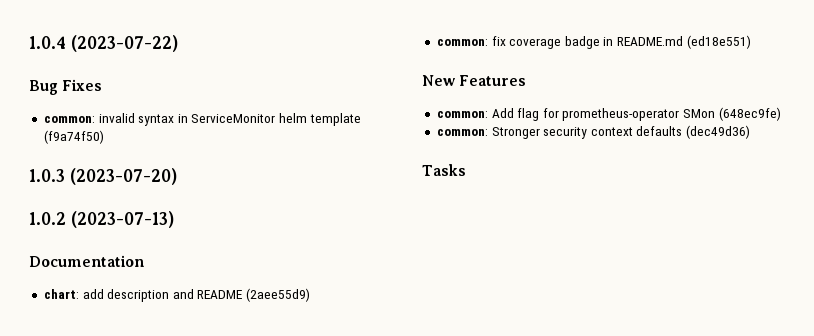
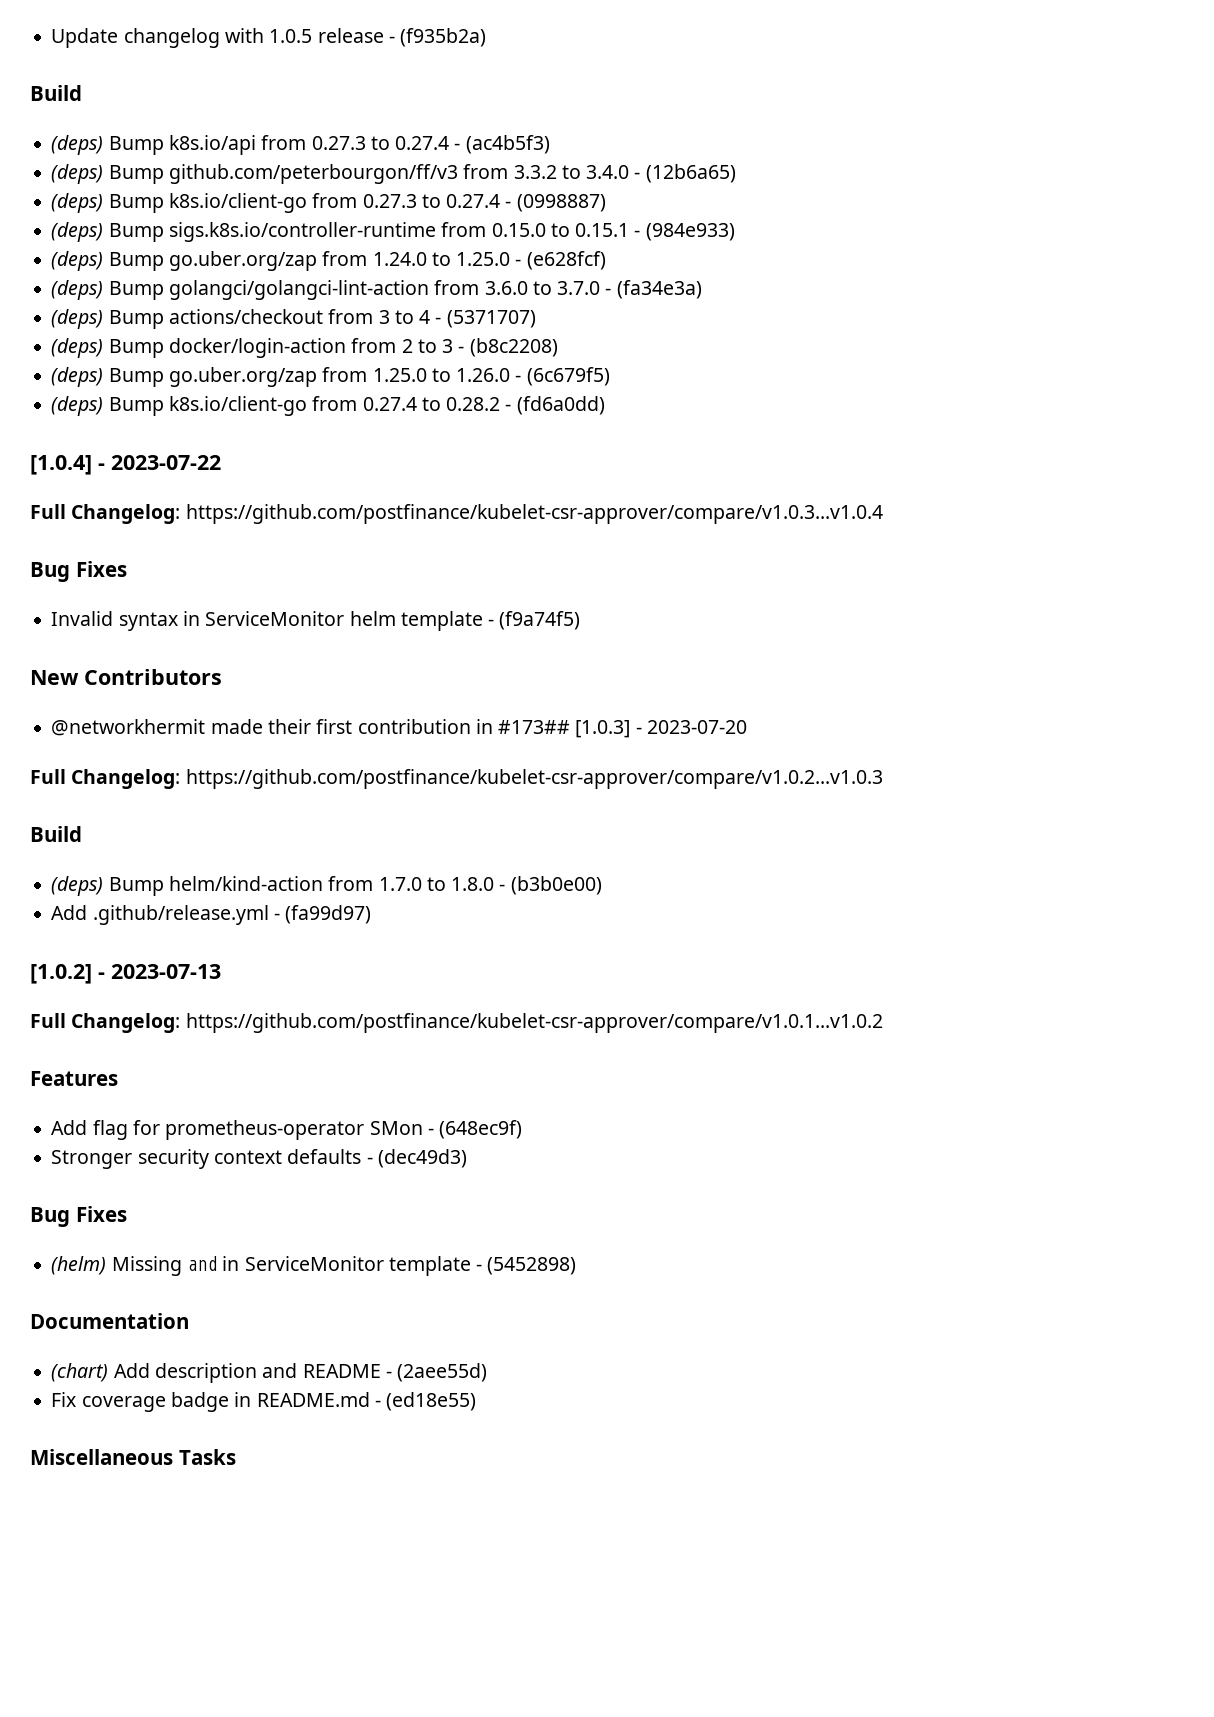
[29,35,178,52] [29,79,103,95] [43,113,135,123] 1.0.4 (2023-07-22) // Bug Fixes // common: invalid -> [51,28,487,48] [30,85,82,101] [51,135,550,155] [51,164,736,184] [51,193,606,213] [51,222,735,242] [51,251,606,271] [51,280,702,300] [51,309,536,329] [51,338,558,358] [51,367,610,387] [51,396,605,416] [30,455,221,475] [30,504,883,524] [30,561,127,582] [51,611,114,626] Update changelog with 1.0.5 release - (f935b2a) // Build // (deps) Bump k8s.io/api from 0.27.3 to 0.27.4 - (ac4b5f3) // (deps) Bump github.com/peterbourgon/ff/v3 from 3.3.2 to 3.4.0 - (12b6a65) // (deps) Bump k8s.io/client-go from 0.27.3 to 0.27.4 - (0998887) // (deps) Bump sigs.k8s.io/controller-runtime from 0.15.0 to 0.15.1 - (984e933) // (deps) Bump go.uber.org/zap from 1.24.0 to 1.25.0 - (e628fcf) // (deps) Bump golangci/golangci-lint-action from 3.6.0 to 3.7.0 - (fa34e3a) // (deps) Bump actions/checkout from 3 to 4 - (5371707) // (deps) Bump docker/login-action from 2 to 3 - (b8c2208) // (deps) Bump go.uber.org/zap from 1.25.0 to 1.26.0 - (6c679f5) // (deps) Bump k8s.io/client-go from 0.27.4 to 0.28.2 - (fd6a0dd) // [1.0.4] - 2023-07-22 // Full Changelog: https://github.com/postfinance/kubelet-csr-approver/compare/v1.0.3...v1.0.4 // Bug Fixes // Invalid
[43,130,104,144] [29,168,177,185] [29,211,174,228] [29,255,144,267] [43,288,311,302] [436,35,751,49] [422,75,455,86] (f9a74f50) // 1.0.3 (2023-07-20) // 1.0.2 (2023-07-13) // Documentation // chart: add description and README (2aee55d9) // common: fix coverage badge in README.md (ed18e551) // New -> [488,611,581,630] [30,669,222,685] [51,719,747,738] [30,769,883,789] [30,826,82,842] [51,876,602,896] [51,905,372,925] [30,964,221,984] [30,1013,883,1033] - (f9a74f5) // New Contributors // @networkhermit made their first contribution in #173## [1.0.3] - 2023-07-20 // Full Changelog: https://github.com/postfinance/kubelet-csr-approver/compare/v1.0.2...v1.0.3 // Build // (deps) Bump helm/kind-action from 1.7.0 to 1.8.0 - (b3b0e00) // Add .github/release.yml - (fa99d97) // [1.0.2] - 2023-07-13 // Full Changelog: https://github.com/postfinance/kubelet-csr-approver/compare/v1.0.1...v1.0.2 //
[436,111,488,118] common: -> (118, 1078) none
[718,107,781,121] [436,129,488,136] (648ec9fe) // common: -> [427,1120,523,1139] - (648ec9f) //
[686,125,751,139] (dec49d36) // -> [366,1149,467,1168] [30,1206,127,1227] [51,1256,577,1276] [30,1313,189,1329] [51,1363,488,1383] [51,1392,477,1412] [30,1449,173,1465] - (dec49d3) // Bug Fixes // (helm) Missing and in ServiceMonitor template - (5452898) // Documentation // (chart) Add description and README - (2aee55d) // Fix coverage badge in README.md - (ed18e55) // Miscellaneous

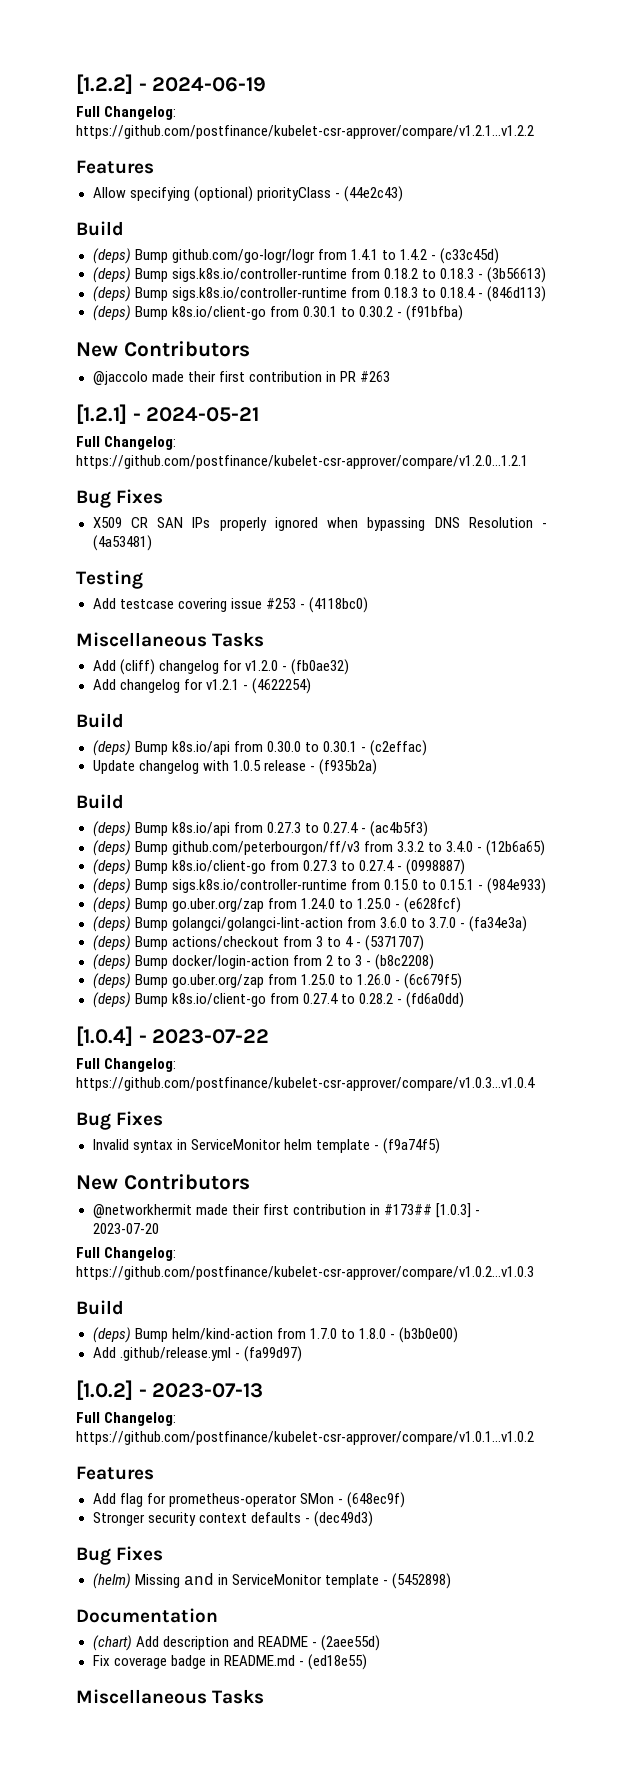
(51, 38) none -> [76,74,267,94] [76,106,177,120] [76,125,534,139] [76,160,154,174] [92,186,403,202] [76,221,124,236] [92,248,499,264] [92,267,546,283] [92,286,546,302] [92,305,463,321] [76,341,250,357] [92,371,390,385] [76,404,260,424] [76,436,177,450] [76,455,528,469] [76,489,164,508] [92,517,547,531] [92,535,152,551] [76,570,143,589] [92,597,368,613] [76,632,265,647] [92,659,349,675] [92,678,311,694] [76,713,124,728] [92,740,427,756] [1.2.2] - 2024-06-19 // Full Changelog: https://github.com/postfinance/kubelet-csr-approver/compare/v1.2.1...v1.2.2 // Features // Allow specifying (optional) priorityClass - (44e2c43) // Build // (deps) Bump github.com/go-logr/logr from 1.4.1 to 1.4.2 - (c33c45d) // (deps) Bump sigs.k8s.io/controller-runtime from 0.18.2 to 0.18.3 - (3b56613) // (deps) Bump sigs.k8s.io/controller-runtime from 0.18.3 to 0.18.4 - (846d113) // (deps) Bump k8s.io/client-go from 0.30.1 to 0.30.2 - (f91bfba) // New Contributors // @jaccolo made their first contribution in PR #263 // [1.2.1] - 2024-05-21 // Full Changelog: https://github.com/postfinance/kubelet-csr-approver/compare/v1.2.0...1.2.1 // Bug Fixes // X509 CR SAN IPs properly ignored when bypassing DNS Resolution - (4a53481) // Testing // Add testcase covering issue #253 - (4118bc0) // Miscellaneous Tasks // Add (cliff) changelog for v1.2.0 - (fb0ae32) // Add changelog for v1.2.1 - (4622254) // Build // (deps) Bump k8s.io/api from 0.30.0 to 0.30.1 - (c2effac) //

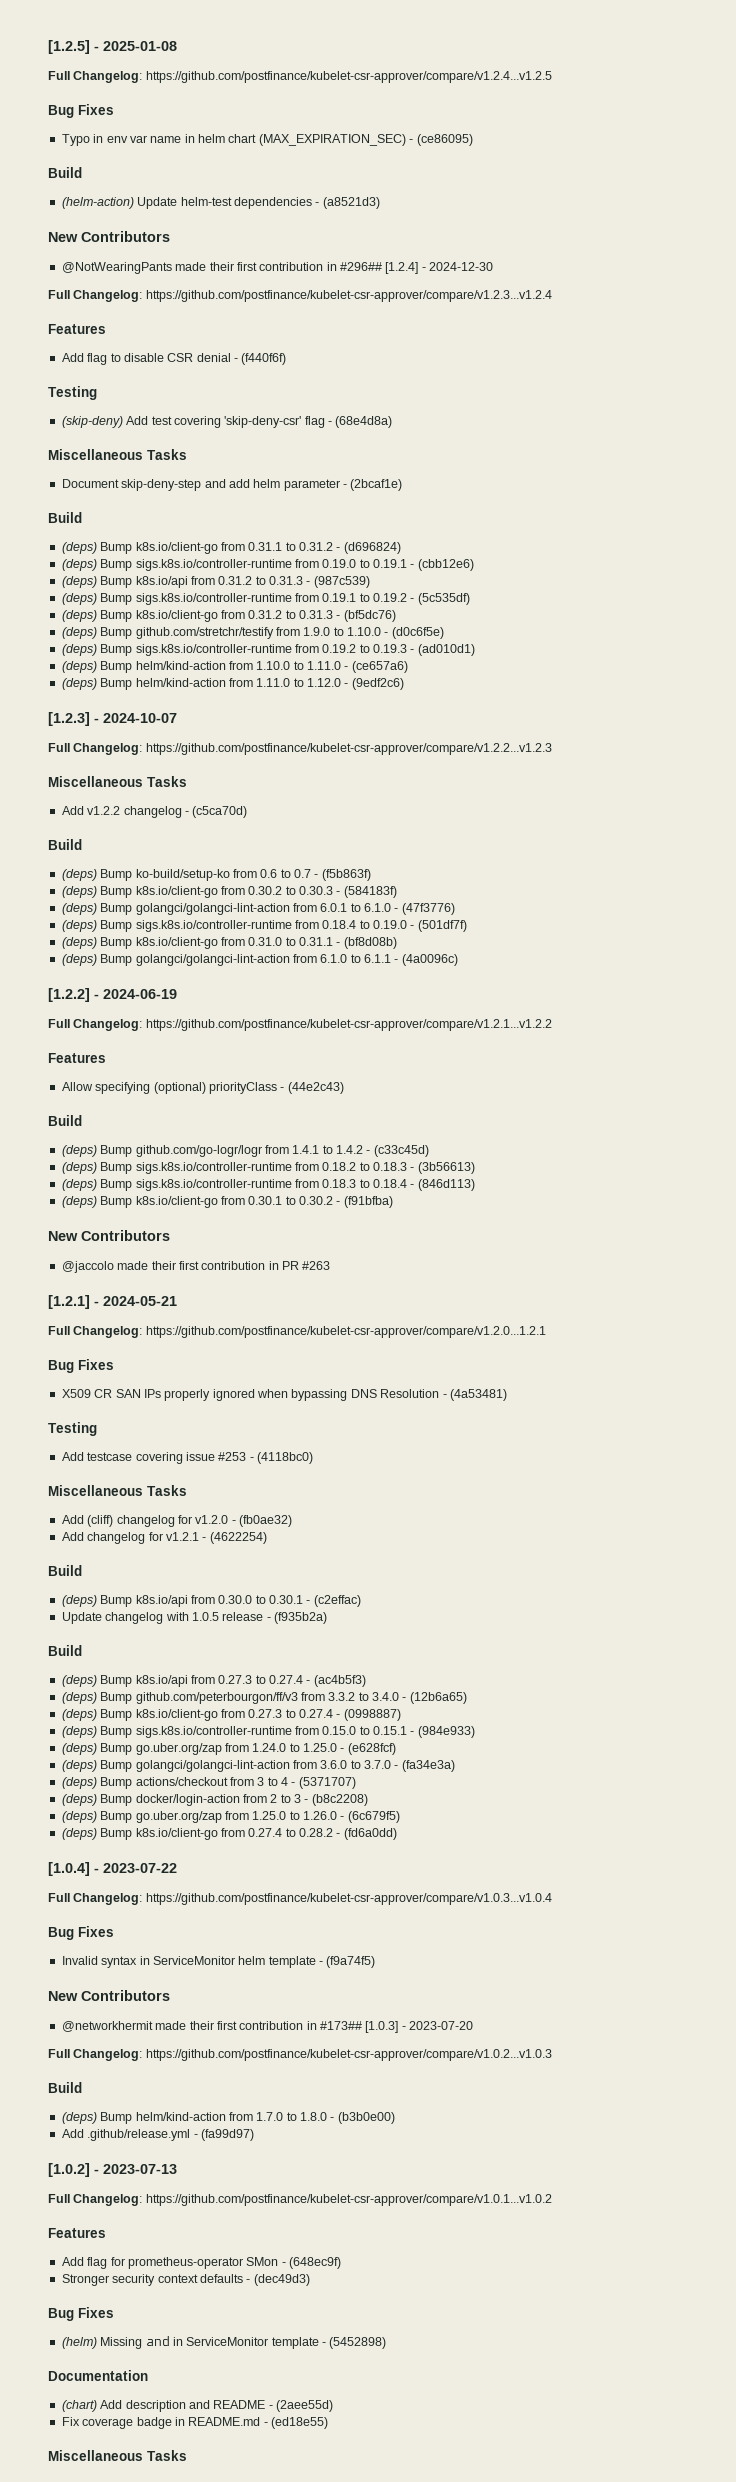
(76, 84) none -> [48,40,177,54] [48,71,552,83] [48,104,114,118] [61,134,473,146] [48,167,82,178] [61,197,380,209] [48,231,170,242] [61,262,494,274] [48,290,552,302] [48,324,106,334] [61,353,287,365] [48,386,97,400] [61,416,393,428] [48,449,187,460] [61,479,403,491] [48,512,82,523] [61,542,401,554] [61,559,474,571] [61,576,370,588] [61,593,470,605] [61,610,396,622] [61,627,444,639] [61,644,475,656] [61,661,408,673] [61,678,404,690] [48,712,177,726] [48,743,552,755] [48,776,187,787] [61,806,248,818] [48,839,82,850] [61,869,371,881] [61,886,397,898] [61,903,455,915] [61,920,467,932] [61,937,397,949] [61,954,458,966] [1.2.5] - 2025-01-08 // Full Changelog: https://github.com/postfinance/kubelet-csr-approver/compare/v1.2.4...v1.2.5 // Bug Fixes // Typo in env var name in helm chart (MAX_EXPIRATION_SEC) - (ce86095) // Build // (helm-action) Update helm-test dependencies - (a8521d3) // New Contributors // @NotWearingPants made their first contribution in #296## [1.2.4] - 2024-12-30 // Full Changelog: https://github.com/postfinance/kubelet-csr-approver/compare/v1.2.3...v1.2.4 // Features // Add flag to disable CSR denial - (f440f6f) // Testing // (skip-deny) Add test covering 'skip-deny-csr' flag - (68e4d8a) // Miscellaneous Tasks // Document skip-deny-step and add helm parameter - (2bcaf1e) // Build // (deps) Bump k8s.io/client-go from 0.31.1 to 0.31.2 - (d696824) // (deps) Bump sigs.k8s.io/controller-runtime from 0.19.0 to 0.19.1 - (cbb12e6) // (deps) Bump k8s.io/api from 0.31.2 to 0.31.3 - (987c539) // (deps) Bump sigs.k8s.io/controller-runtime from 0.19.1 to 0.19.2 - (5c535df) // (deps) Bump k8s.io/client-go from 0.31.2 to 0.31.3 - (bf5dc76) // (deps) Bump github.com/stretchr/testify from 1.9.0 to 1.10.0 - (d0c6f5e) // (deps) Bump sigs.k8s.io/controller-runtime from 0.19.2 to 0.19.3 - (ad010d1) // (deps) Bump helm/kind-action from 1.10.0 to 1.11.0 - (ce657a6) // (deps) Bump helm/kind-action from 1.11.0 to 1.12.0 - (9edf2c6) // [1.2.3] - 2024-10-07 // Full Changelog: https://github.com/postfinance/kubelet-csr-approver/compare/v1.2.2...v1.2.3 // Miscellaneous Tasks // Add v1.2.2 changelog - (c5ca70d) // Build // (deps) Bump ko-build/setup-ko from 0.6 to 0.7 - (f5b863f) // (deps) Bump k8s.io/client-go from 0.30.2 to 0.30.3 - (584183f) // (deps) Bump golangci/golangci-lint-action from 6.0.1 to 6.1.0 - (47f3776) // (deps) Bump sigs.k8s.io/controller-runtime from 0.18.4 to 0.19.0 - (501df7f) // (deps) Bump k8s.io/client-go from 0.31.0 to 0.31.1 - (bf8d08b) // (deps) Bump golangci/golangci-lint-action from 6.1.0 to 6.1.1 - (4a0096c) //

